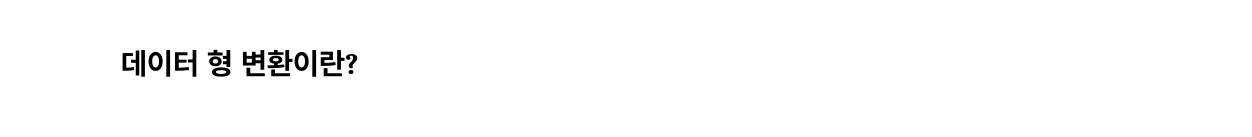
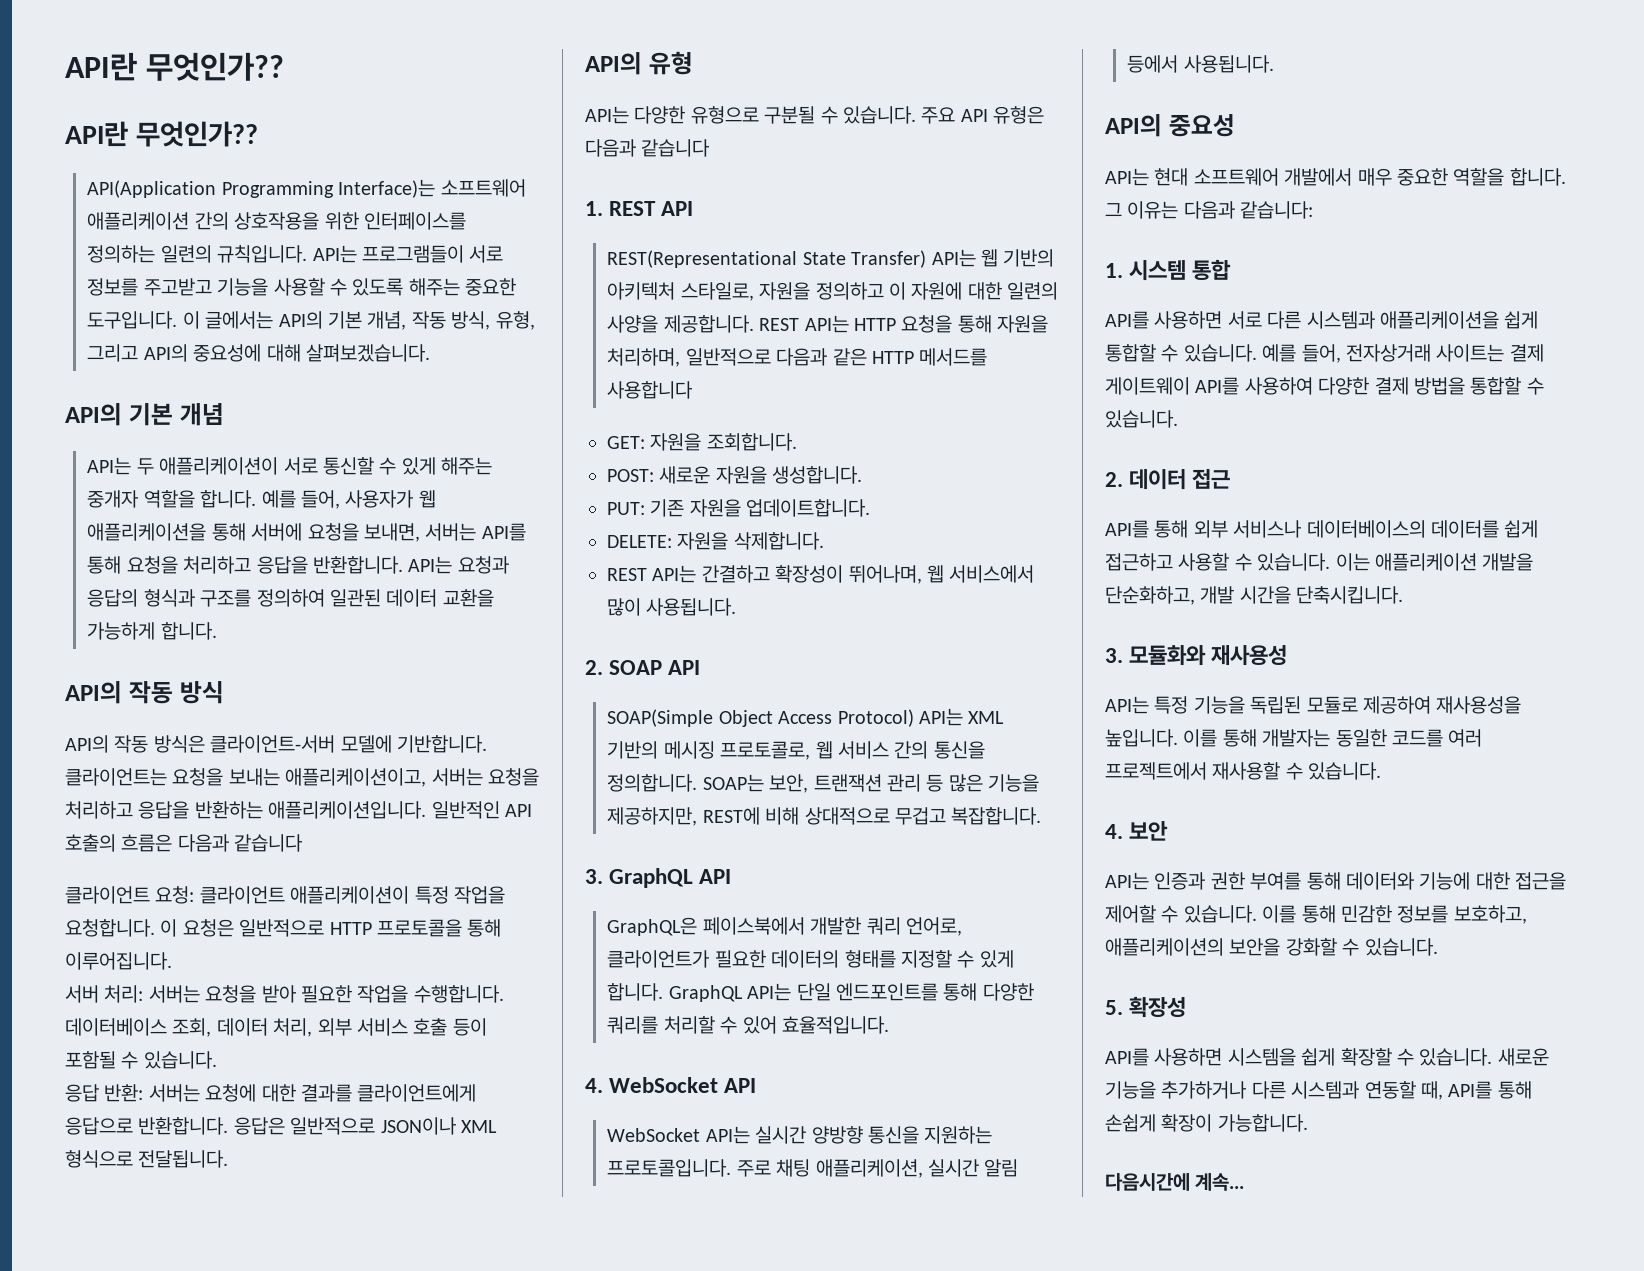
[121,49,360,77] 데이터 형 변환이란? -> [65,52,284,81] [65,121,258,147] [87,179,526,198] [87,212,466,230] [87,245,504,263] [87,278,517,296] [87,311,535,330] [87,344,430,362] [65,403,224,426] [87,457,493,475] [87,490,436,509] [87,523,526,542] [87,556,509,574] [87,589,494,607] [87,622,217,640] [65,681,224,704] [65,735,487,753] [65,768,539,787] [65,801,532,819] [65,834,304,852] [65,886,505,904] [65,919,502,937] [65,952,172,970] [65,985,504,1003] [65,1018,487,1037] [65,1051,217,1069] [65,1084,477,1102] [65,1117,497,1135] [65,1150,229,1168] [585,51,693,75] [585,106,1045,124] [585,139,711,157] [585,201,694,216] [607,249,1055,268] [607,282,1059,301] [607,315,1049,333] [607,348,988,367] [607,381,694,399] [607,433,797,451] [607,466,863,484] [607,499,871,517] [607,532,824,550] [607,565,1035,584] [607,598,737,616] [585,660,701,675] [607,708,1005,727] [607,741,985,760] [607,774,1040,793] [607,807,1042,826] [585,868,732,888] [607,917,962,936] [607,950,1014,968] [607,983,1034,1002] [607,1016,889,1034] [585,1077,757,1093] [607,1126,993,1144] [607,1159,1019,1178] [1127,55,1274,73] [1105,114,1235,137] [1105,168,1566,186] [1105,201,1314,219] [1105,259,1232,281] [1105,311,1539,329] [1105,344,1544,363] [1105,377,1544,395] [1105,410,1178,428] [1105,469,1231,490] [1105,520,1539,538] [1105,553,1534,571] [1105,586,1404,605] [1105,645,1288,666] [1105,696,1522,714] [1105,729,1483,747] [1105,762,1382,780] [1105,821,1169,841] [1105,872,1567,890] [1105,905,1527,924] [1105,938,1438,956] [1105,996,1187,1018] [1105,1048,1549,1066] [1105,1081,1532,1100] [1105,1114,1308,1132] [1105,1173,1245,1191] API란 무엇인가?? // API란 무엇인가?? // API(Application Programming Interface)는 소프트웨어 애플리케이션 간의 상호작용을 위한 인터페이스를 정의하는 일련의 규칙입니다. API는 프로그램들이 서로 정보를 주고받고 기능을 사용할 수 있도록 해주는 중요한 도구입니다. 이 글에서는 API의 기본 개념, 작동 방식, 유형, 그리고 API의 중요성에 대해 살펴보겠습니다. // API의 기본 개념 // API는 두 애플리케이션이 서로 통신할 수 있게 해주는 중개자 역할을 합니다. 예를 들어, 사용자가 웹 애플리케이션을 통해 서버에 요청을 보내면, 서버는 API를 통해 요청을 처리하고 응답을 반환합니다. API는 요청과 응답의 형식과 구조를 정의하여 일관된 데이터 교환을 가능하게 합니다. // API의 작동 방식 // API의 작동 방식은 클라이언트-서버 모델에 기반합니다. 클라이언트는 요청을 보내는 애플리케이션이고, 서버는 요청을 처리하고 응답을 반환하는 애플리케이션입니다. 일반적인 API 호출의 흐름은 다음과 같습니다 // 클라이언트 요청: 클라이언트 애플리케이션이 특정 작업을 요청합니다. 이 요청은 일반적으로 HTTP 프로토콜을 통해 이루어집니다. // 서버 처리: 서버는 요청을 받아 필요한 작업을 수행합니다. 데이터베이스 조회, 데이터 처리, 외부 서비스 호출 등이 포함될 수 있습니다. // 응답 반환: 서버는 요청에 대한 결과를 클라이언트에게 응답으로 반환합니다. 응답은 일반적으로 JSON이나 XML 형식으로 전달됩니다. // API의 유형 // API는 다양한 유형으로 구분될 수 있습니다. 주요 API 유형은 다음과 같습니다 // 1. REST API // REST(Representational State Transfer) API는 웹 기반의 아키텍처 스타일로, 자원을 정의하고 이 자원에 대한 일련의 사양을 제공합니다. REST API는 HTTP 요청을 통해 자원을 처리하며, 일반적으로 다음과 같은 HTTP 메서드를 사용합니다 // GET: 자원을 조회합니다. // POST: 새로운 자원을 생성합니다. // PUT: 기존 자원을 업데이트합니다. // DELETE: 자원을 삭제합니다. // REST API는 간결하고 확장성이 뛰어나며, 웹 서비스에서 많이 사용됩니다. // 2. SOAP API // SOAP(Simple Object Access Protocol) API는 XML 기반의 메시징 프로토콜로, 웹 서비스 간의 통신을 정의합니다. SOAP는 보안, 트랜잭션 관리 등 많은 기능을 제공하지만, REST에 비해 상대적으로 무겁고 복잡합니다. // 3. GraphQL API // GraphQL은 페이스북에서 개발한 쿼리 언어로, 클라이언트가 필요한 데이터의 형태를 지정할 수 있게 합니다. GraphQL API는 단일 엔드포인트를 통해 다양한 쿼리를 처리할 수 있어 효율적입니다. // 4. WebSocket API // WebSocket API는 실시간 양방향 통신을 지원하는 프로토콜입니다. 주로 채팅 애플리케이션, 실시간 알림 등에서 사용됩니다. // API의 중요성 // API는 현대 소프트웨어 개발에서 매우 중요한 역할을 합니다. 그 이유는 다음과 같습니다: // 1. 시스템 통합 // API를 사용하면 서로 다른 시스템과 애플리케이션을 쉽게 통합할 수 있습니다. 예를 들어, 전자상거래 사이트는 결제 게이트웨이 API를 사용하여 다양한 결제 방법을 통합할 수 있습니다. // 2. 데이터 접근 // API를 통해 외부 서비스나 데이터베이스의 데이터를 쉽게 접근하고 사용할 수 있습니다. 이는 애플리케이션 개발을 단순화하고, 개발 시간을 단축시킵니다. // 3. 모듈화와 재사용성 // API는 특정 기능을 독립된 모듈로 제공하여 재사용성을 높입니다. 이를 통해 개발자는 동일한 코드를 여러 프로젝트에서 재사용할 수 있습니다. // 4. 보안 // API는 인증과 권한 부여를 통해 데이터와 기능에 대한 접근을 제어할 수 있습니다. 이를 통해 민감한 정보를 보호하고, 애플리케이션의 보안을 강화할 수 있습니다. // 5. 확장성 // API를 사용하면 시스템을 쉽게 확장할 수 있습니다. 새로운 기능을 추가하거나 다른 시스템과 연동할 때, API를 통해 손쉽게 확장이 가능합니다. // 다음시간에 계속...

